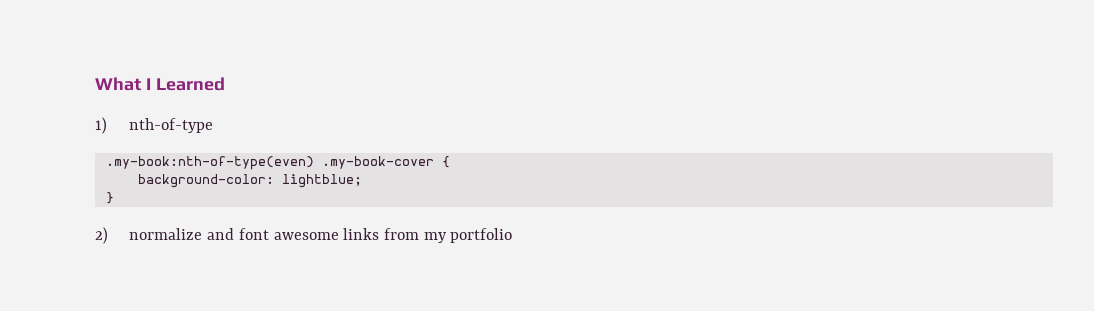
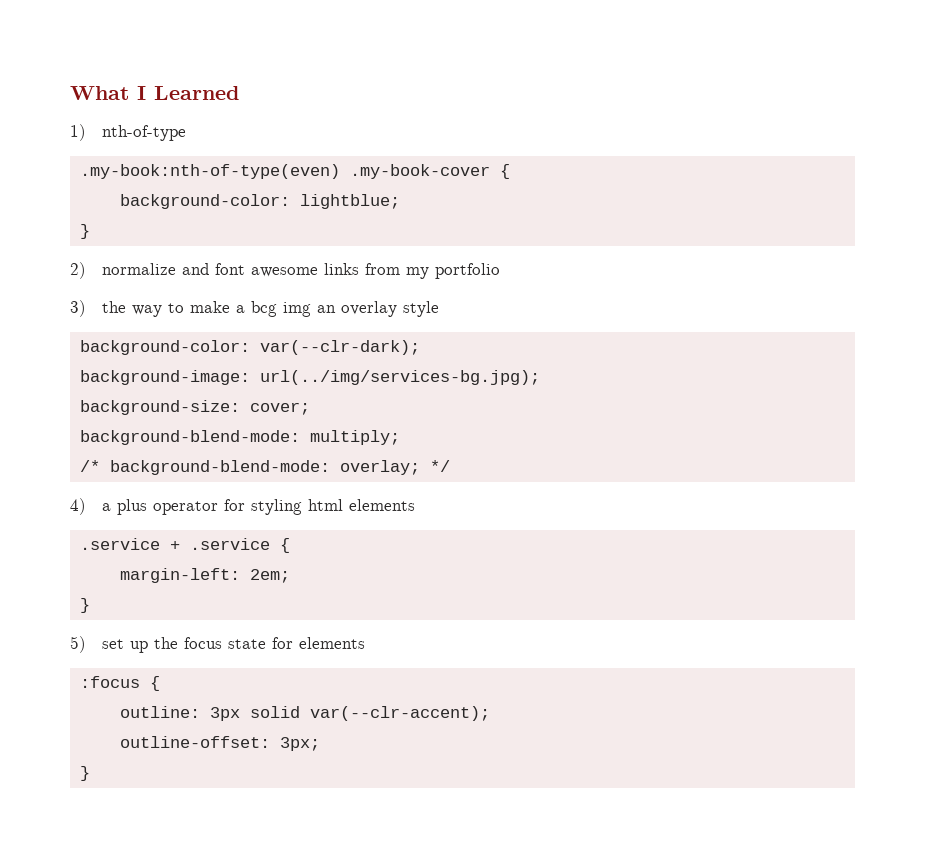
(513, 235) none -> [70,300,440,317] [79,340,420,355] [79,370,540,385] [79,400,310,415] [79,430,400,445] [79,460,450,475] [70,498,416,515] [79,538,290,553] [119,568,290,583] [79,598,90,613] [70,636,366,653] [79,676,160,691] [119,706,490,721] [119,736,320,751] [79,766,90,781] // 3) the way to make a bcg img an overlay style // background-color: var(--clr-dark); // background-image: url(../img/services-bg.jpg); // background-size: cover; // background-blend-mode: multiply; // /* background-blend-mode: overlay; */ // 4) a plus operator for styling html elements // .service + .service { // margin-left: 2em; // } // 5) set up the focus state for elements // :focus { // outline: 3px solid var(--clr-accent); // outline-offset: 3px; // }

